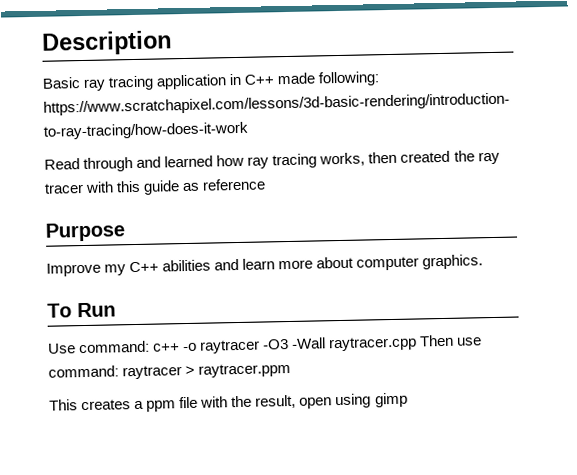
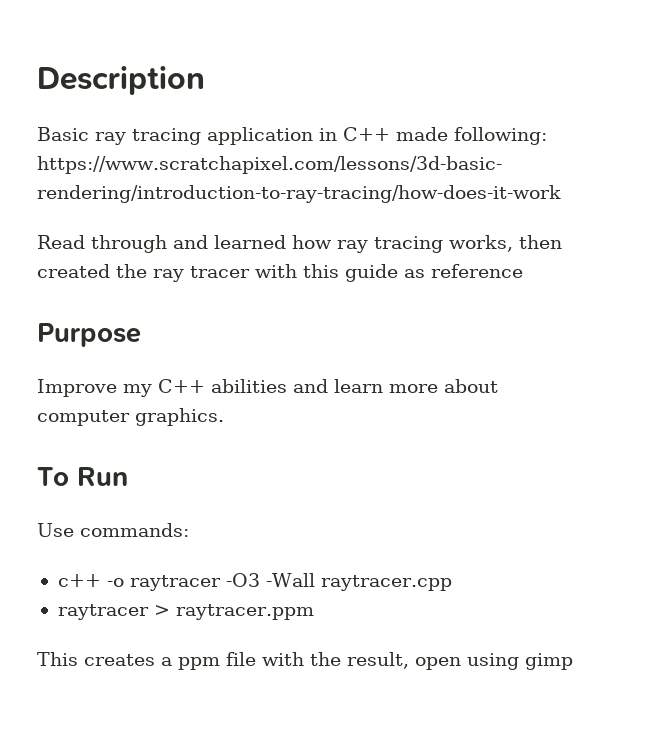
[79,340,151,354] command: -> [80,523,189,537] commands: //
[419,334,483,347] [48,365,119,378] Then use command: -> (452, 583) //

